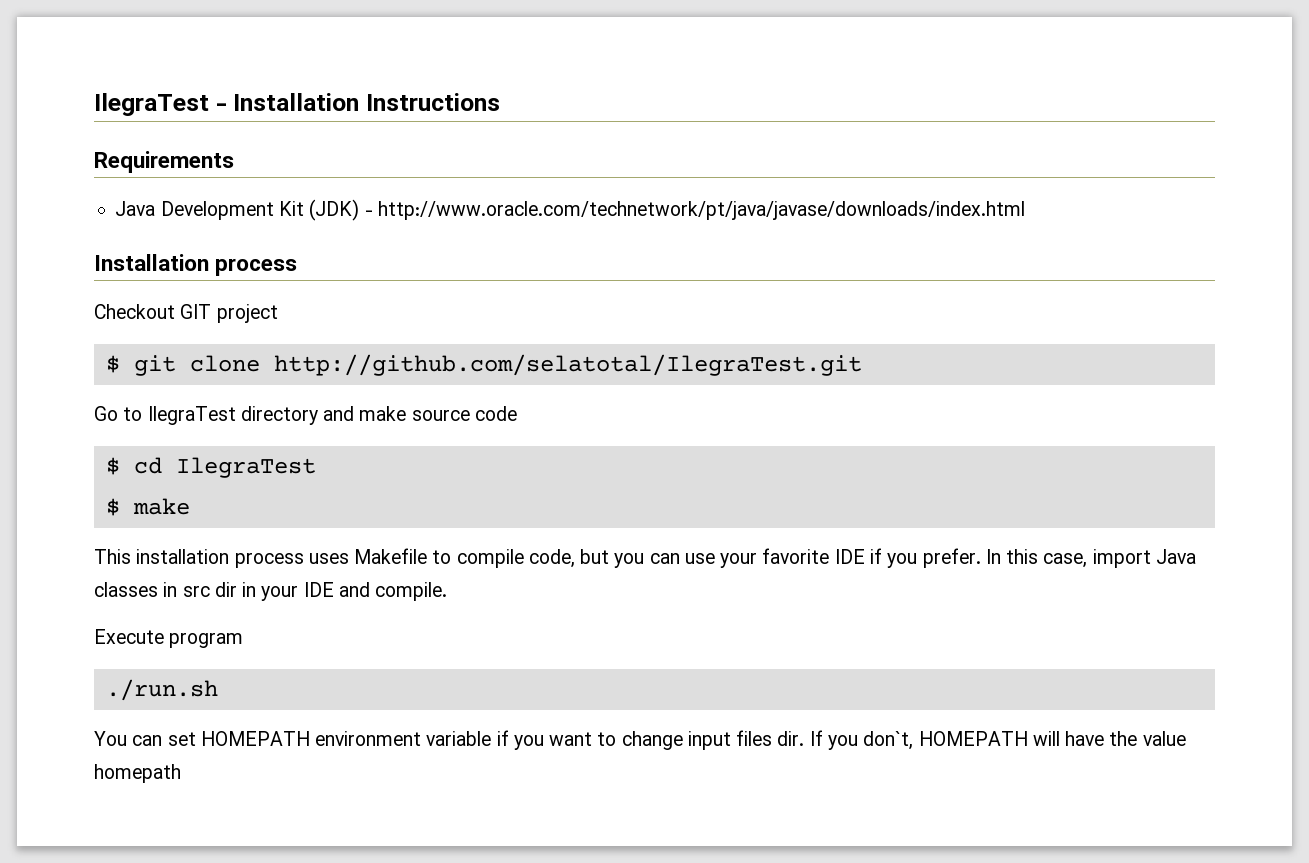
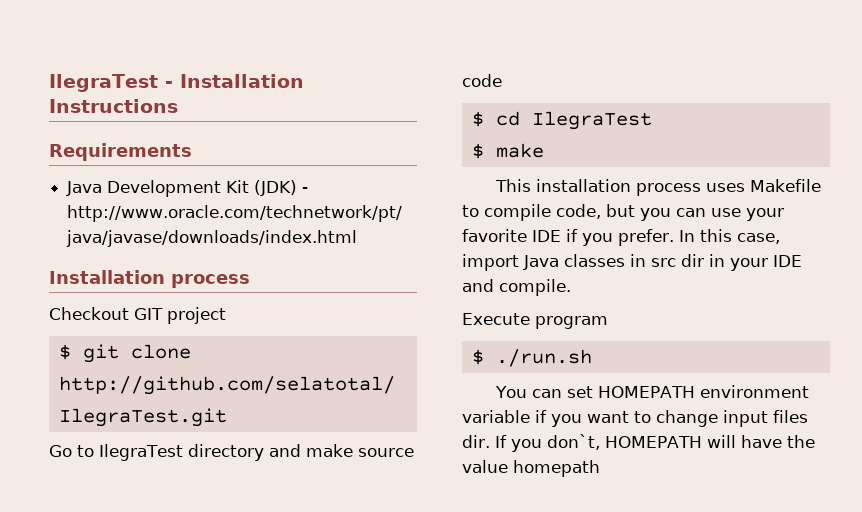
(244, 640) none -> [471,349,484,365] $

